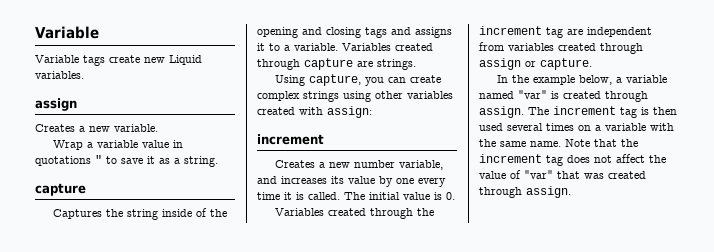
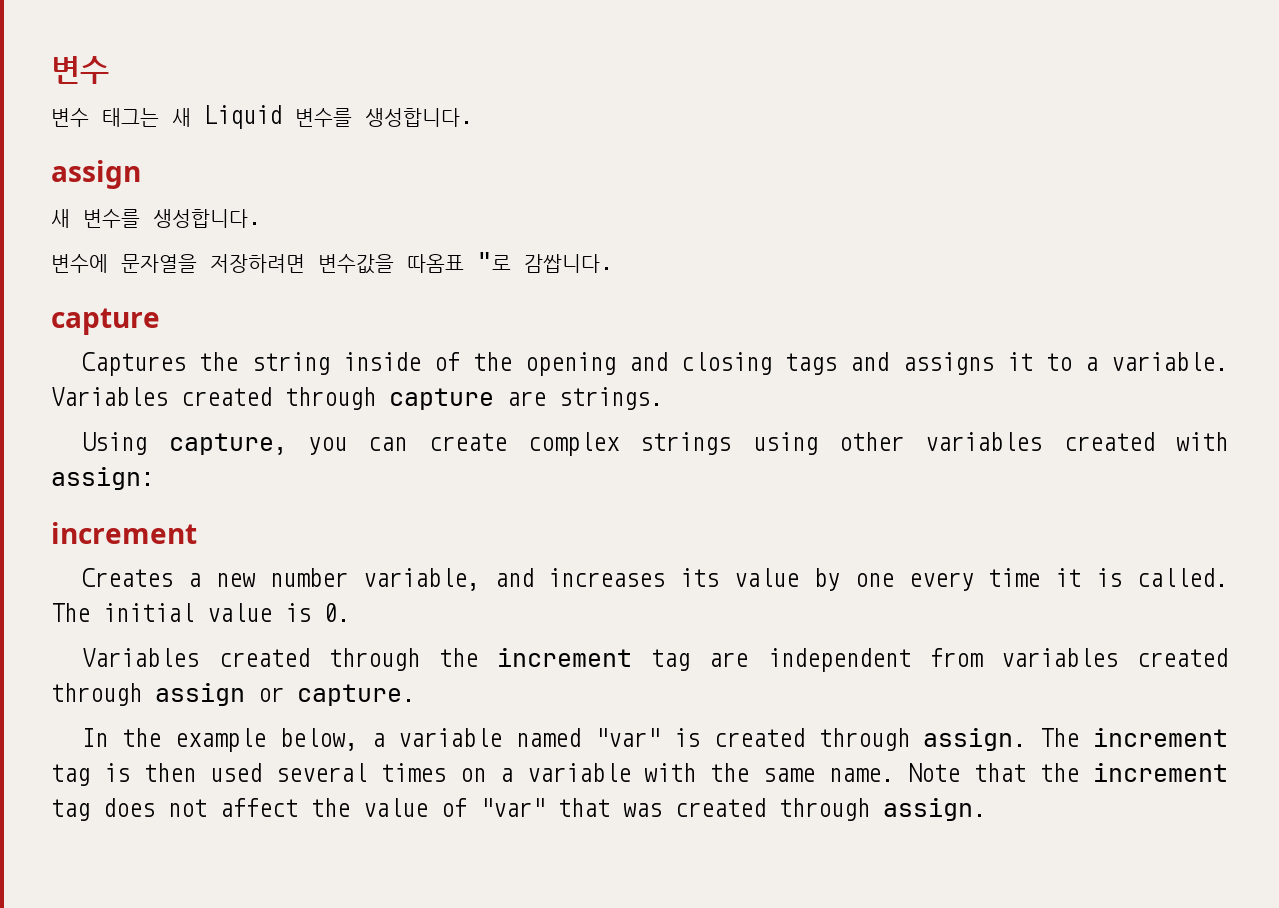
[35,26,99,39] [35,55,202,66] [35,71,84,79] [35,98,77,111] [35,124,158,132] [53,140,184,150] [35,155,218,167] Variable // Variable tags create new Liquid variables. // assign // Creates a new variable. // Wrap a variable value in quotations " to save it as a string. -> [51,56,109,84] [51,105,473,129] [51,160,141,189] [51,209,261,228] [51,252,613,274] 변수 // 변수 태그는 새 Liquid 변수를 생성합니다. // assign // 새 변수를 생성합니다. // 변수에 문자열을 저장하려면 변수값을 따옴표 "로 감쌉니다.

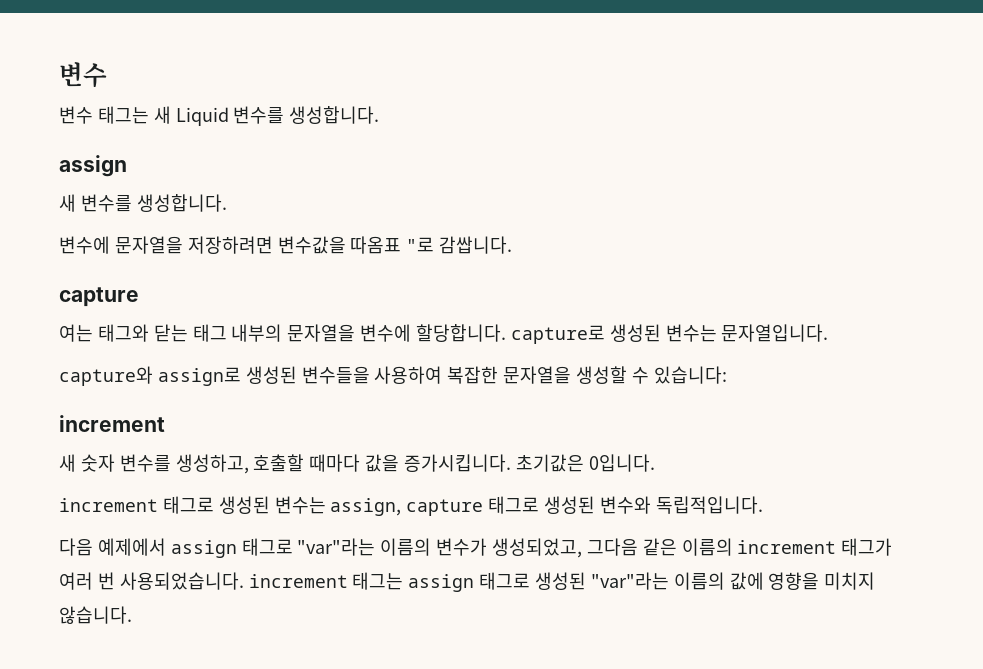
[82,352,1228,376] [51,387,663,410] [82,432,1228,456] [51,467,154,490] [51,522,197,544] [82,568,1228,591] [51,603,350,622] [82,648,1229,672] [51,683,415,706] [82,728,1228,752] [51,763,1228,786] [51,798,986,821] Captures the string inside of the opening and closing tags and assigns it to a variable. Variables created through capture are strings. // Using capture, you can create complex strings using other variables created with assign: // increment // Creates a new number variable, and increases its value by one every time it is called. The initial value is 0. // Variables created through the increment tag are independent from variables created through assign or capture. // In the example below, a variable named "var" is created through assign. The increment tag is then used several times on a variable with the same name. Note that the increment tag does not affect the value of "var" that was created through assign. -> [59,324,829,344] [59,366,727,386] [59,415,165,432] [59,454,655,474] [59,496,763,516] [59,538,893,558] [59,572,876,592] [59,606,132,624] 여는 태그와 닫는 태그 내부의 문자열을 변수에 할당합니다. capture로 생성된 변수는 문자열입니다. // capture와 assign로 생성된 변수들을 사용하여 복잡한 문자열을 생성할 수 있습니다: // increment // 새 숫자 변수를 생성하고, 호출할 때마다 값을 증가시킵니다. 초기값은 0입니다. // increment 태그로 생성된 변수는 assign, capture 태그로 생성된 변수와 독립적입니다. // 다음 예제에서 assign 태그로 "var"라는 이름의 변수가 생성되었고, 그다음 같은 이름의 increment 태그가 여러 번 사용되었습니다. increment 태그는 assign 태그로 생성된 "var"라는 이름의 값에 영향을 미치지 않습니다.

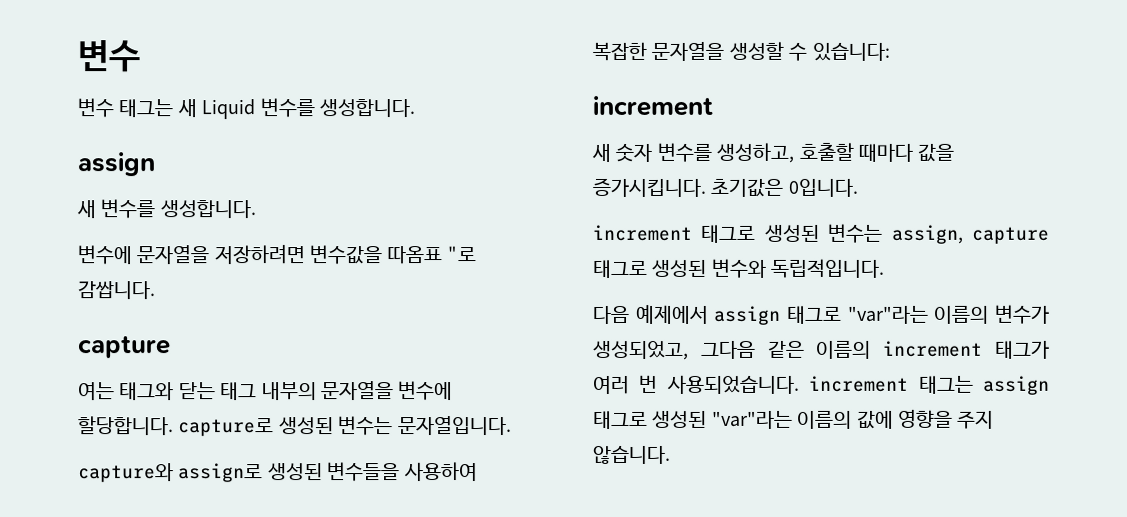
[824,572,876,590] 미치지 -> [957,410,995,429] 주지

